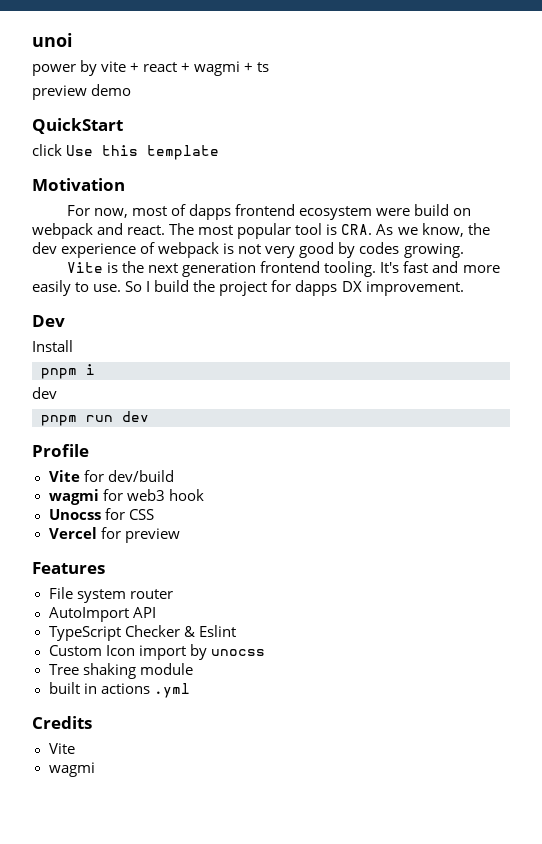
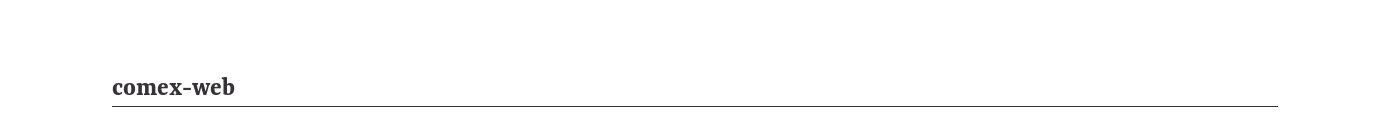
[32,33,73,47] [32,60,270,76] [32,84,132,100] [32,118,123,134] [32,144,220,160] [32,178,125,191] [66,204,472,220] [32,223,490,239] [32,242,464,258] [66,261,500,277] [32,280,464,296] [32,315,65,327] [32,340,73,352] [41,364,95,379] [32,387,57,399] [41,411,149,426] [32,444,89,457] [48,470,174,482] [48,489,204,505] [48,508,154,520] [48,527,180,543] [32,562,105,574] [48,587,173,603] [48,607,156,622] [48,625,236,641] [48,644,265,660] [48,663,193,679] [48,682,190,698] [32,716,92,729] [48,743,75,754] [48,762,95,777] unoi // power by vite + react + wagmi + ts // preview demo // QuickStart // click Use this template // Motivation // For now, most of dapps frontend ecosystem were build on webpack and react. The most popular tool is CRA. As we know, the dev experience of webpack is not very good by codes growing. // Vite is the next generation frontend tooling. It's fast and more easily to use. So I build the project for dapps DX improvement. // Dev // Install // pnpm i // dev // pnpm run dev // Profile // Vite for dev/build // wagmi for web3 hook // Unocss for CSS // Vercel for preview // Features // File system router // AutoImport API // TypeScript Checker & Eslint // Custom Icon import by unocss // Tree shaking module // built in actions .yml // Credits // Vite // wagmi -> [112,77,235,95] comex-web

